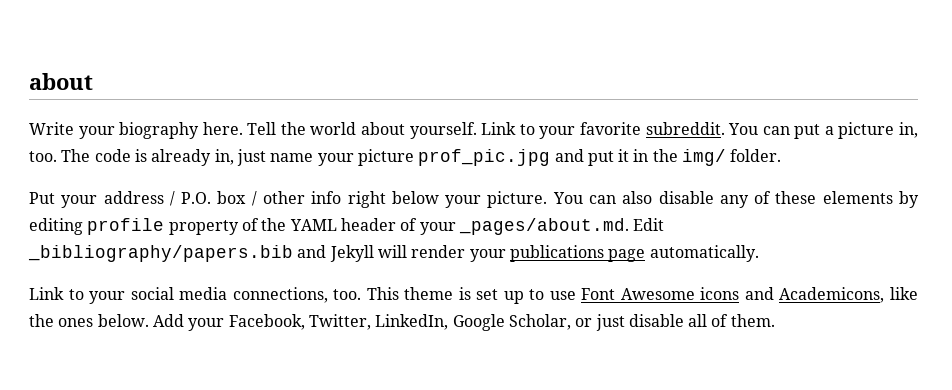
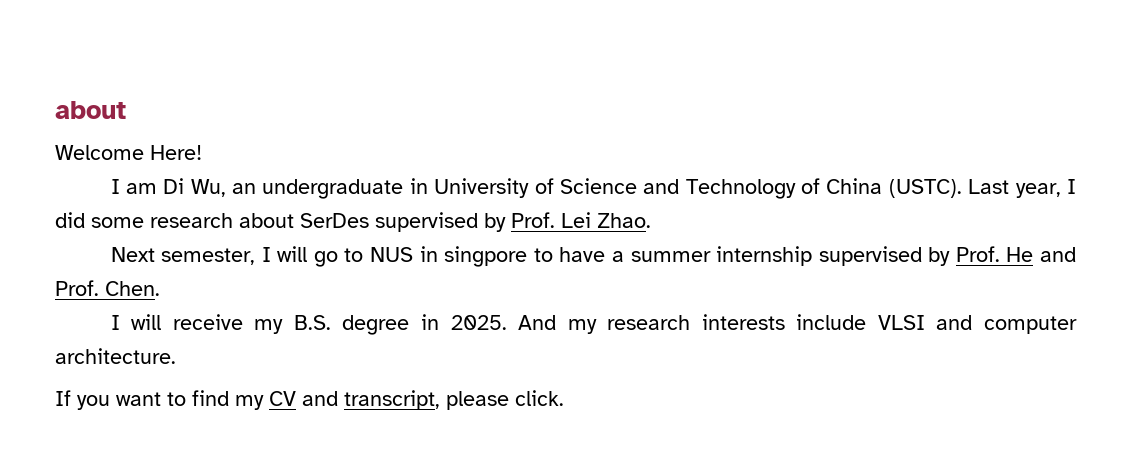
[29,122,918,139] [29,149,782,166] [29,191,920,208] [29,218,665,235] [28,245,759,262] [29,287,918,304] [29,314,775,331] Write your biography here. Tell the world about yourself. Link to your favorite subreddit. You can put a picture in, too. The code is already in, just name your picture prof_pic.jpg and put it in the img/ folder. // Put your address / P.O. box / other info right below your picture. You can also disable any of these elements by editing profile property of the YAML header of your _pages/about.md. Edit _bibliography/papers.bib and Jekyll will render your publications page automatically. // Link to your social media connections, too. This theme is set up to use Font Awesome icons and Academicons, like the ones below. Add your Facebook, Twitter, LinkedIn, Google Scholar, or just disable all of them. -> [55,145,202,160] [110,178,1077,199] [55,212,651,232] [110,246,1077,267] [55,280,160,296] [110,314,1077,335] [55,348,176,364] [55,390,564,410] Welcome Here! // I am Di Wu, an undergraduate in University of Science and Technology of China (USTC). Last year, I did some research about SerDes supervised by Prof. Lei Zhao. // Next semester, I will go to NUS in singpore to have a summer internship supervised by Prof. He and Prof. Chen. // I will receive my B.S. degree in 2025. And my research interests include VLSI and computer architecture. // If you want to find my CV and transcript, please click.

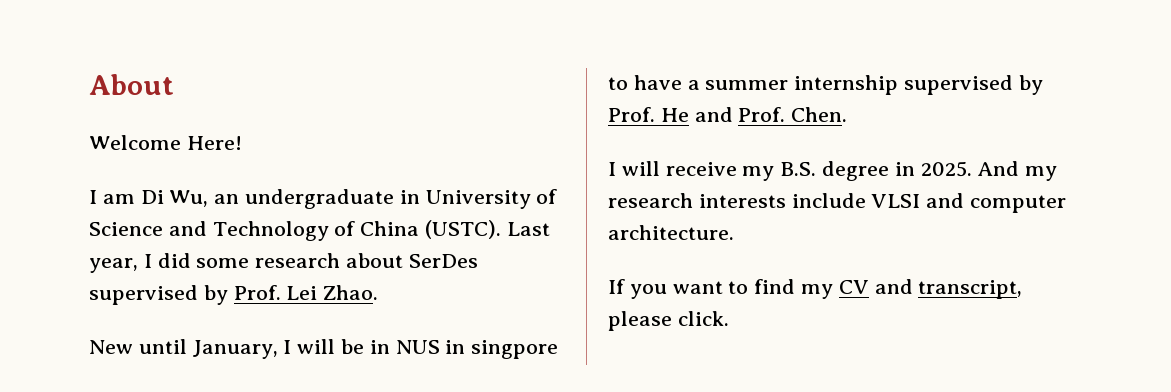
[55,101,126,119] about -> [89,74,174,95] About
[110,246,364,267] Next semester, I will go to -> [89,339,390,359] New until January, I will be in

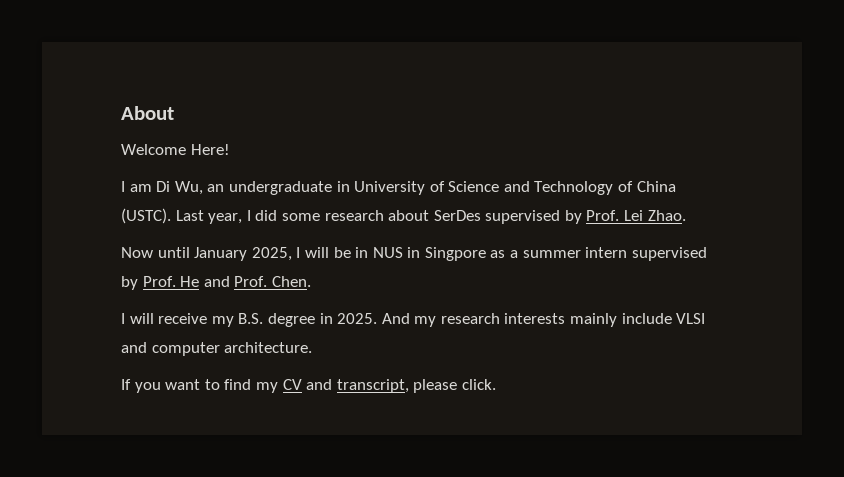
[89,339,278,359] New until January, -> [121,247,292,261] Now until January 2025,
[471,340,559,359] [608,75,682,90] singpore to have -> [424,247,506,261] Singpore as
[794,75,899,95] internship -> [585,247,628,258] intern
(786, 201) none -> [570,313,618,327] mainly

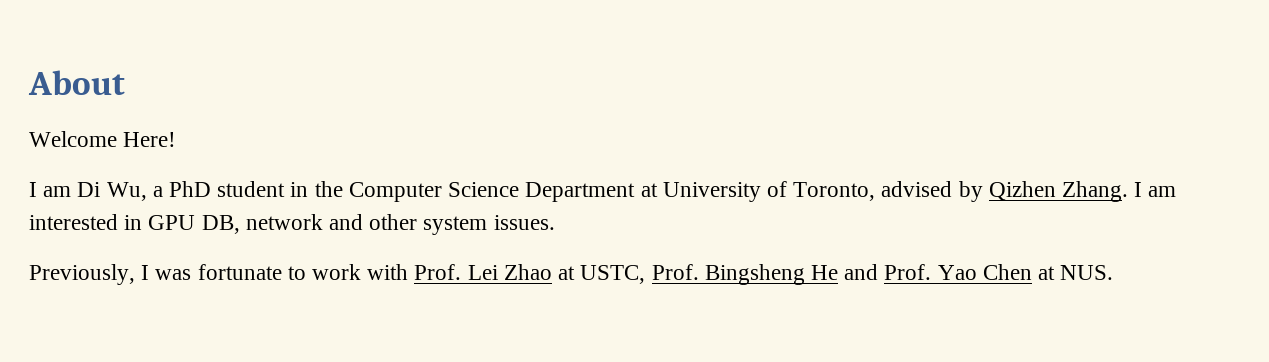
[207,181,676,195] [121,208,686,224] [121,247,707,261] [121,276,311,290] [121,313,706,327] [121,342,313,356] [121,379,496,393] an undergraduate in University of Science and Technology of China (USTC). Last year, I did some research about SerDes supervised by Prof. Lei Zhao. // Now until January 2025, I will be in NUS in Singpore as a summer intern supervised by Prof. He and Prof. Chen. // I will receive my B.S. degree in 2025. And my research interests mainly include VLSI and computer architecture. // If you want to find my CV and transcript, please click. -> [152,181,1177,202] [29,214,555,235] [29,264,1114,285] a PhD student in the Computer Science Department at University of Toronto, advised by Qizhen Zhang. I am interested in GPU DB, network and other system issues. // Previously, I was fortunate to work with Prof. Lei Zhao at USTC, Prof. Bingsheng He and Prof. Yao Chen at NUS.

